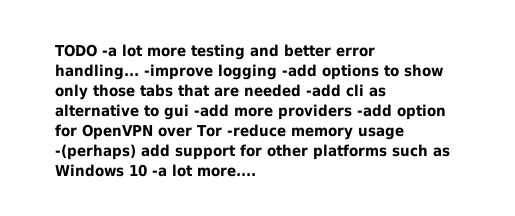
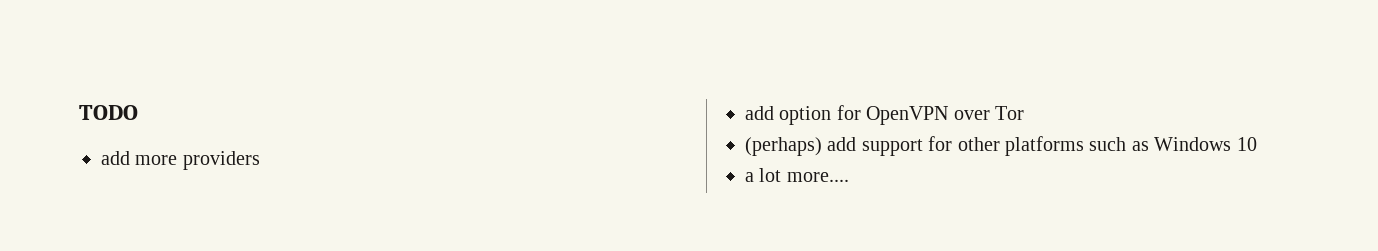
[102,44,375,60] [55,64,443,80] [55,84,386,100] [55,104,229,120] -a lot more testing and better error handling... -improve logging -add options to show only those tabs that are needed -add cli as alternative to gui -add -> [101,151,130,165] // add
[357,104,392,117] -add -> [745,106,774,120] // add
[226,124,404,140] [55,144,136,160] -reduce memory usage -(perhaps) -> [745,137,822,156] // (perhaps)
[152,167,167,177] -a -> [745,172,754,182] // a

